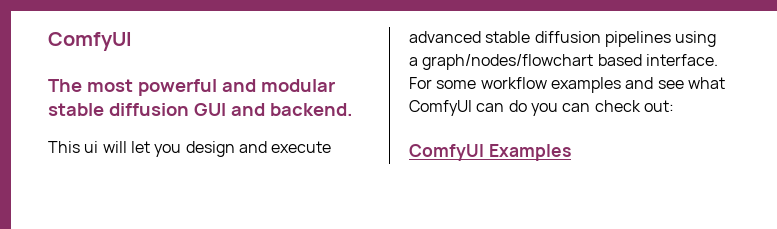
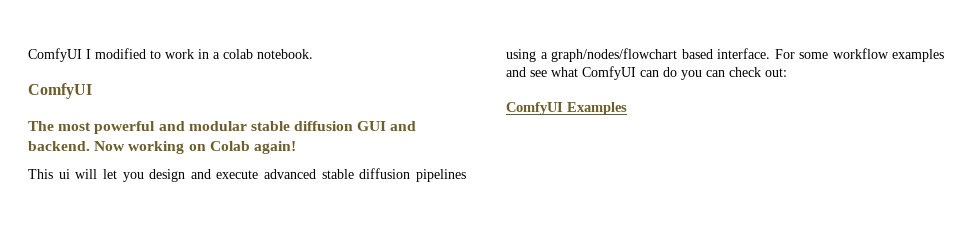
[48,32,132,51] ComfyUI -> [28,48,313,62] [28,83,92,99] ComfyUI I modified to work in a colab notebook. // ComfyUI
(353, 109) none -> [94,141,296,154] Now working on Colab again!

